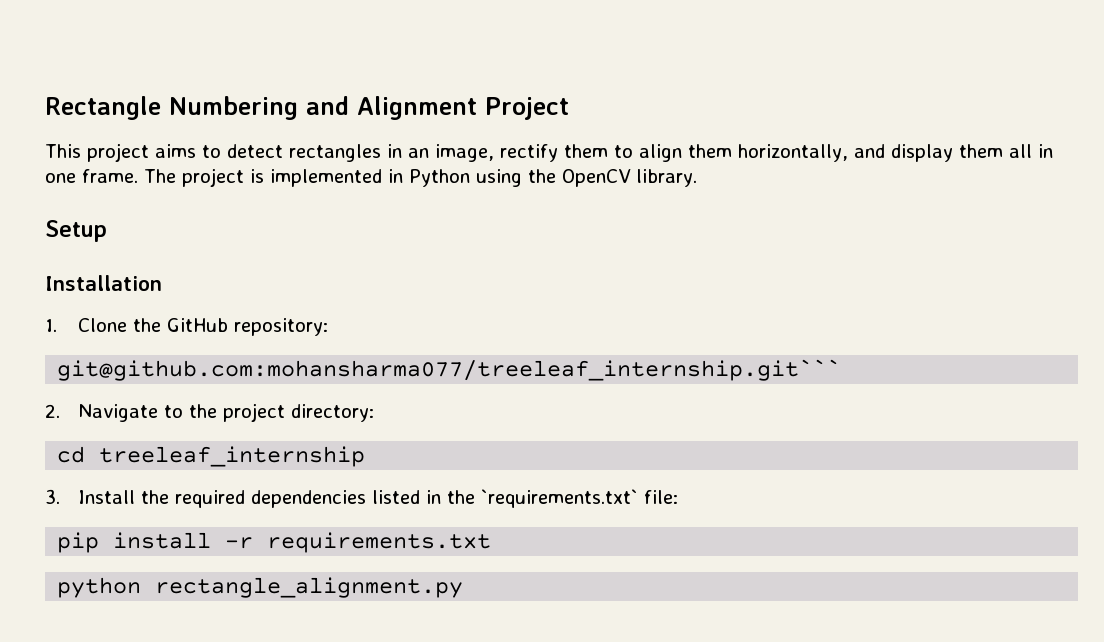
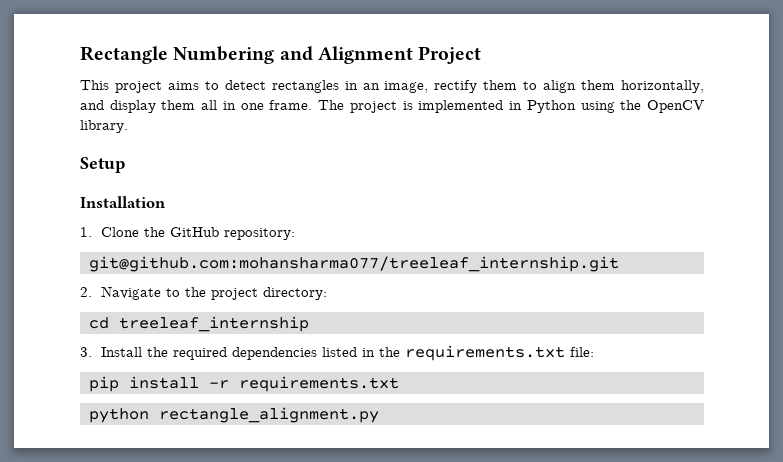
[57,359,842,381] git@github.com:mohansharma077/treeleaf_internship.git``` -> [88,256,619,272] git@github.com:mohansharma077/treeleaf_internship.git
[480,489,638,508] `requirements.txt` -> [405,345,566,361] requirements.txt

